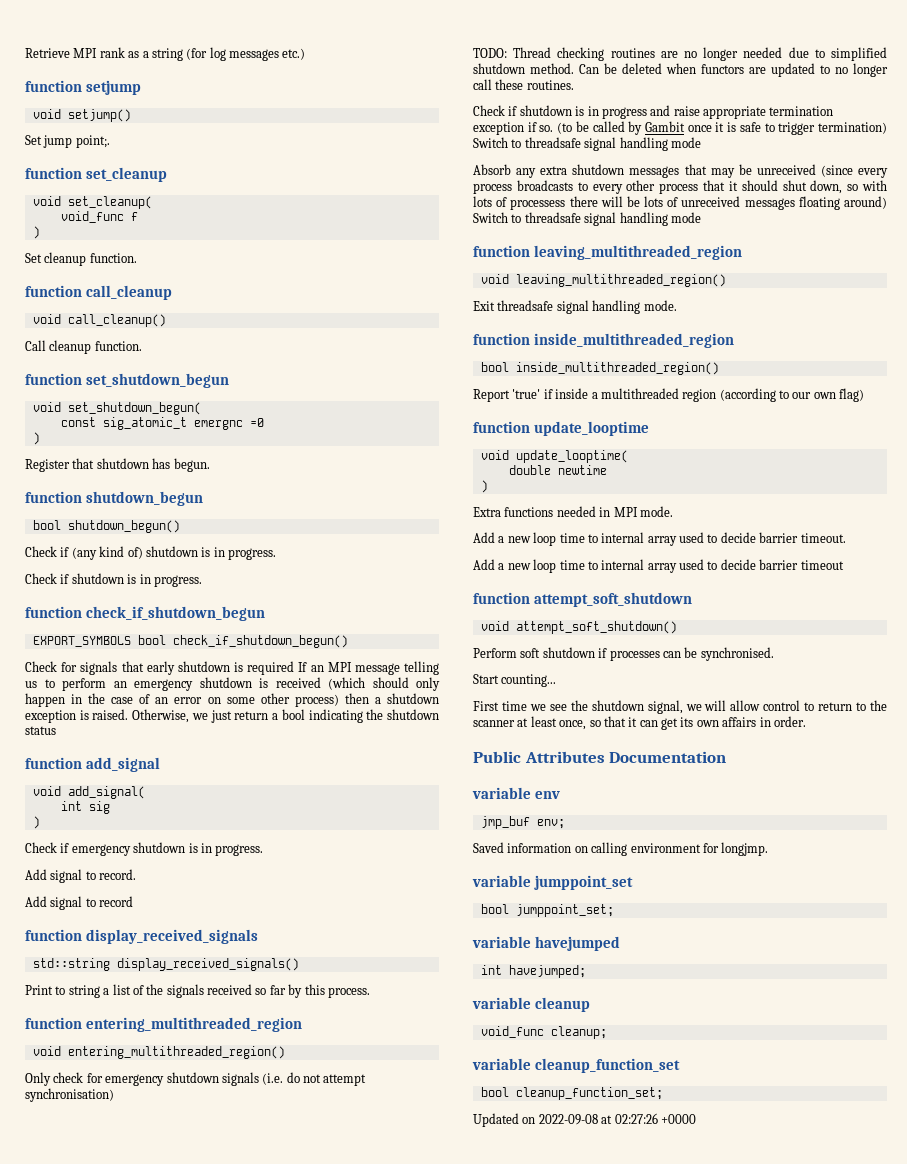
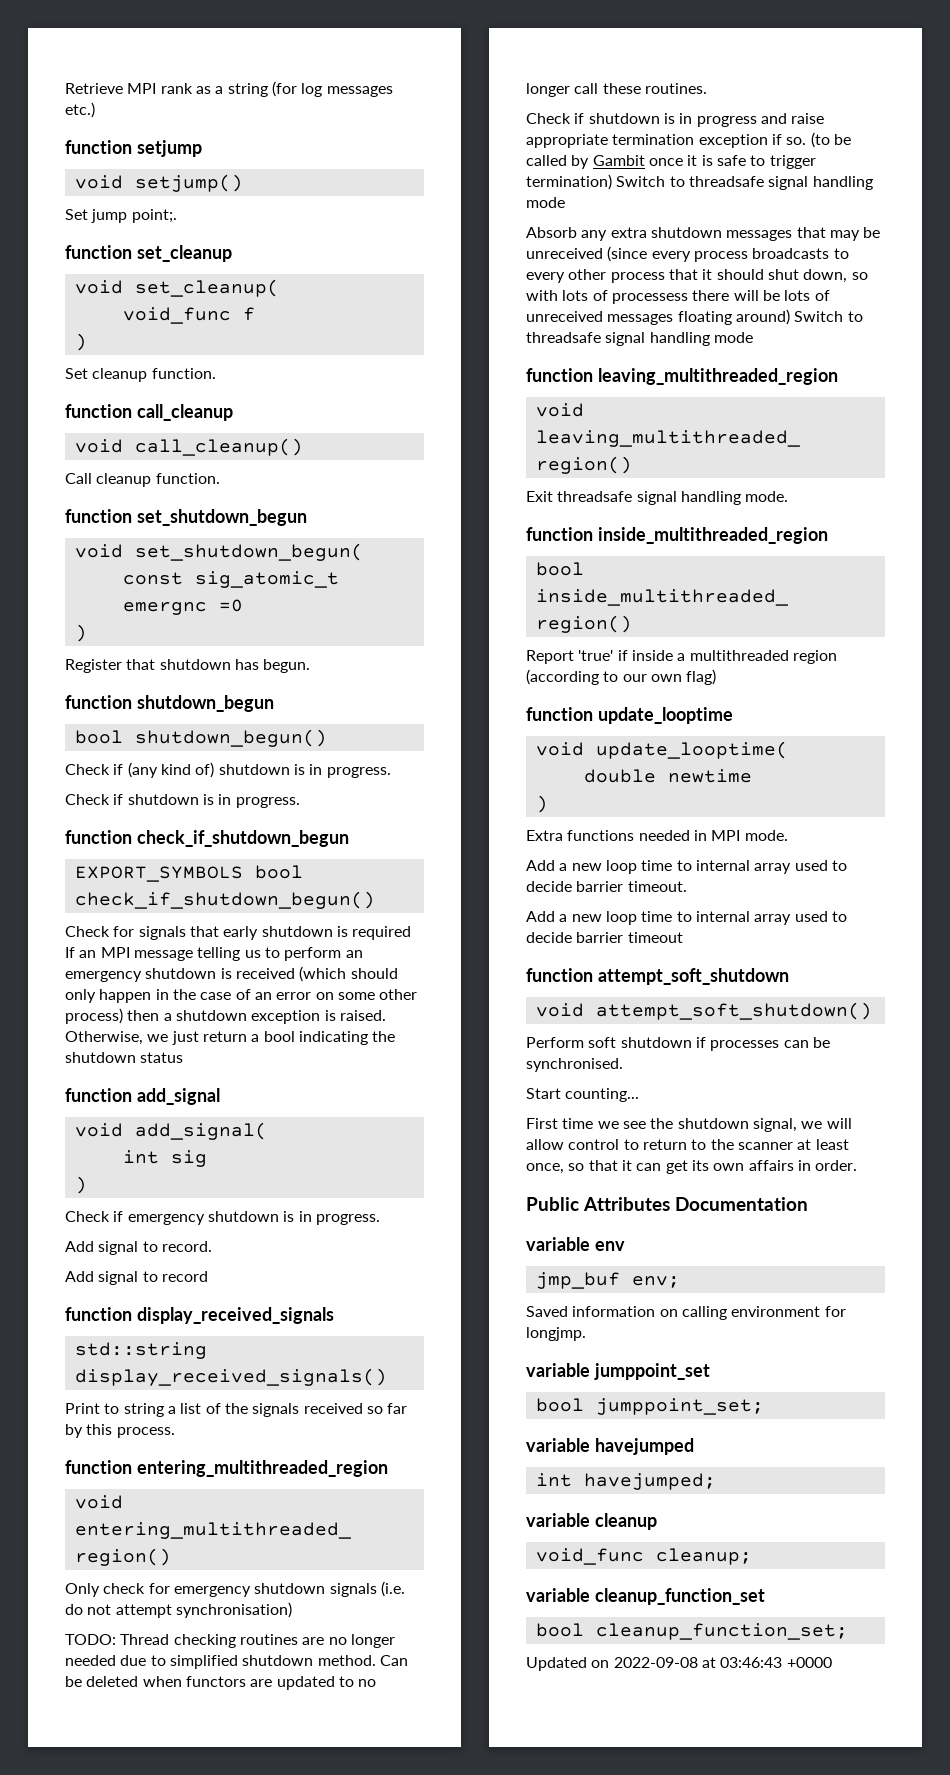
[614,1113,658,1124] 02:27:26 -> [720,1657,783,1668] 03:46:43

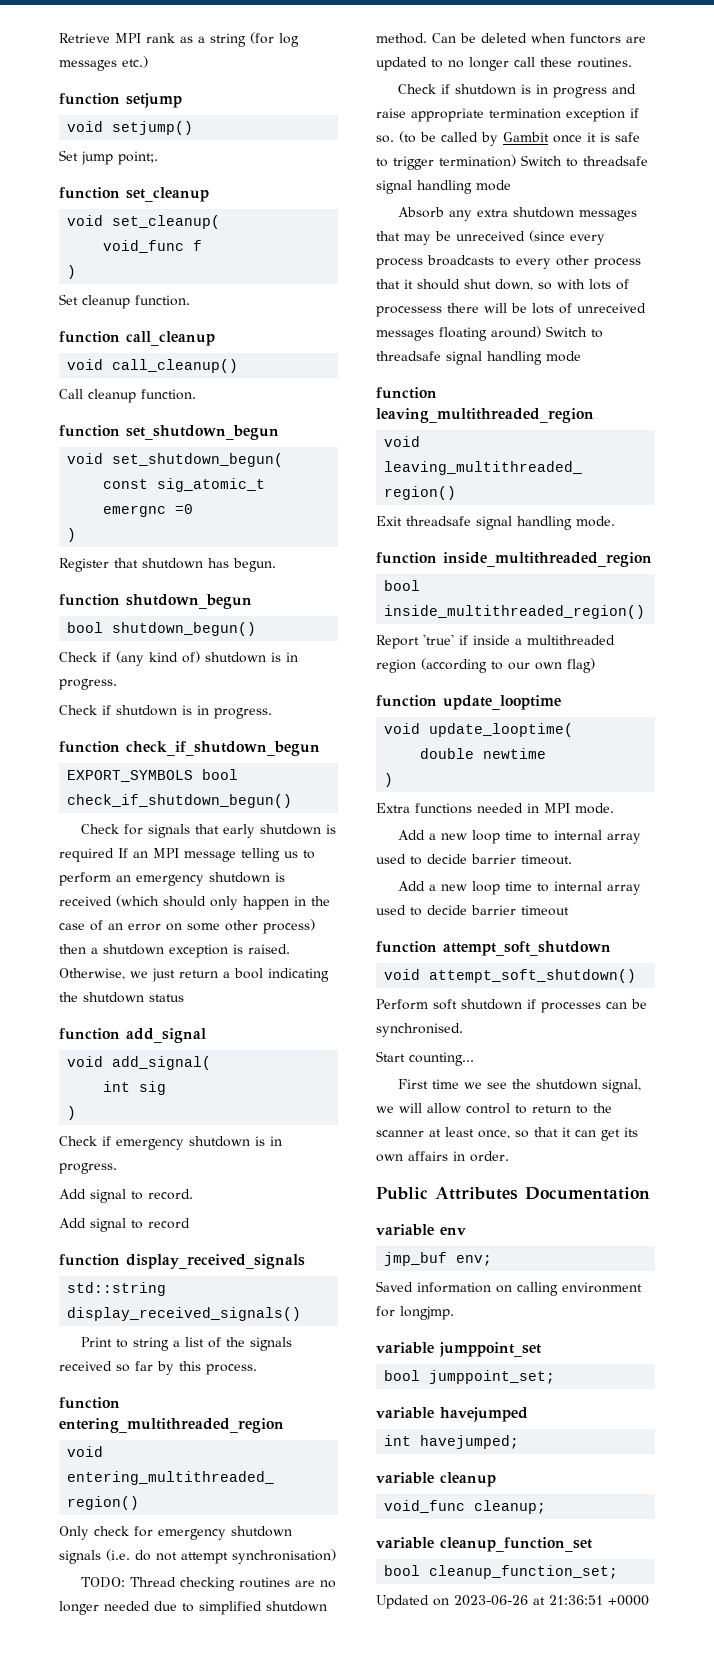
[613,1657,783,1668] 2022-09-08 at 03:46:43 -> [454,1595,603,1606] 2023-06-26 at 21:36:51

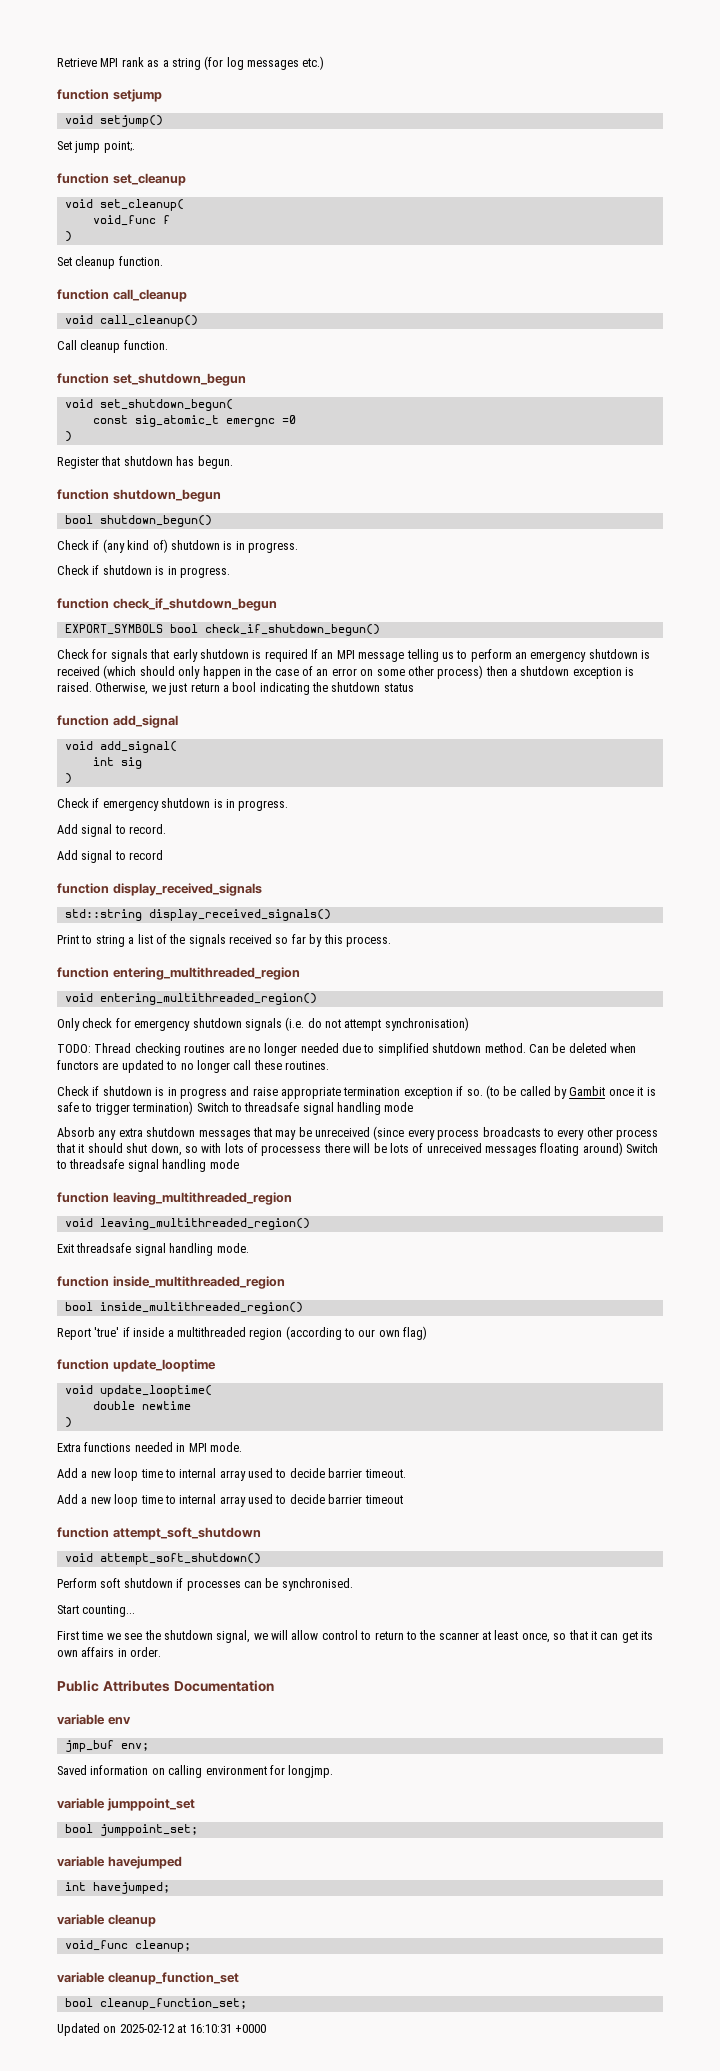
[454,1595,603,1606] 2023-06-26 at 21:36:51 -> [119,2024,232,2033] 2025-02-12 at 16:10:31

